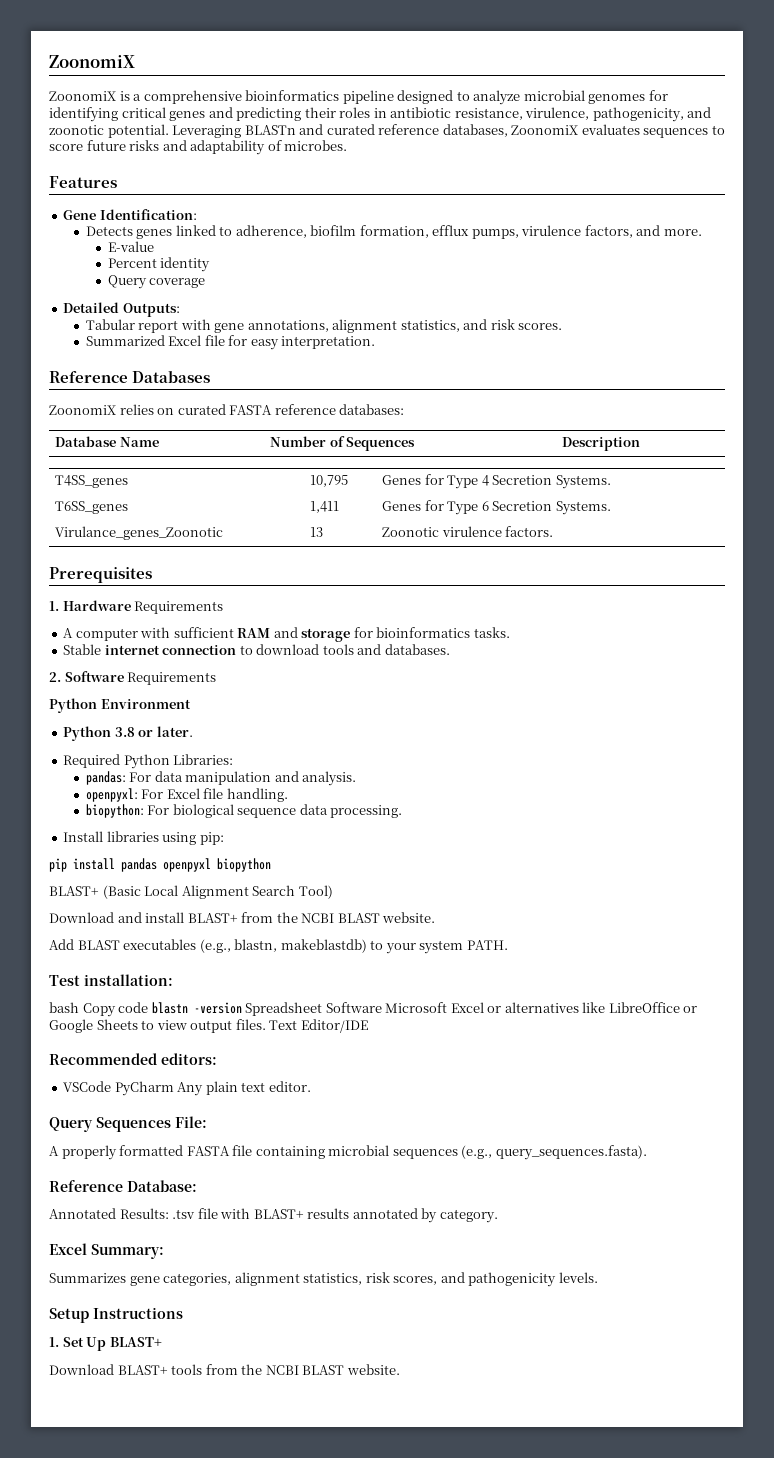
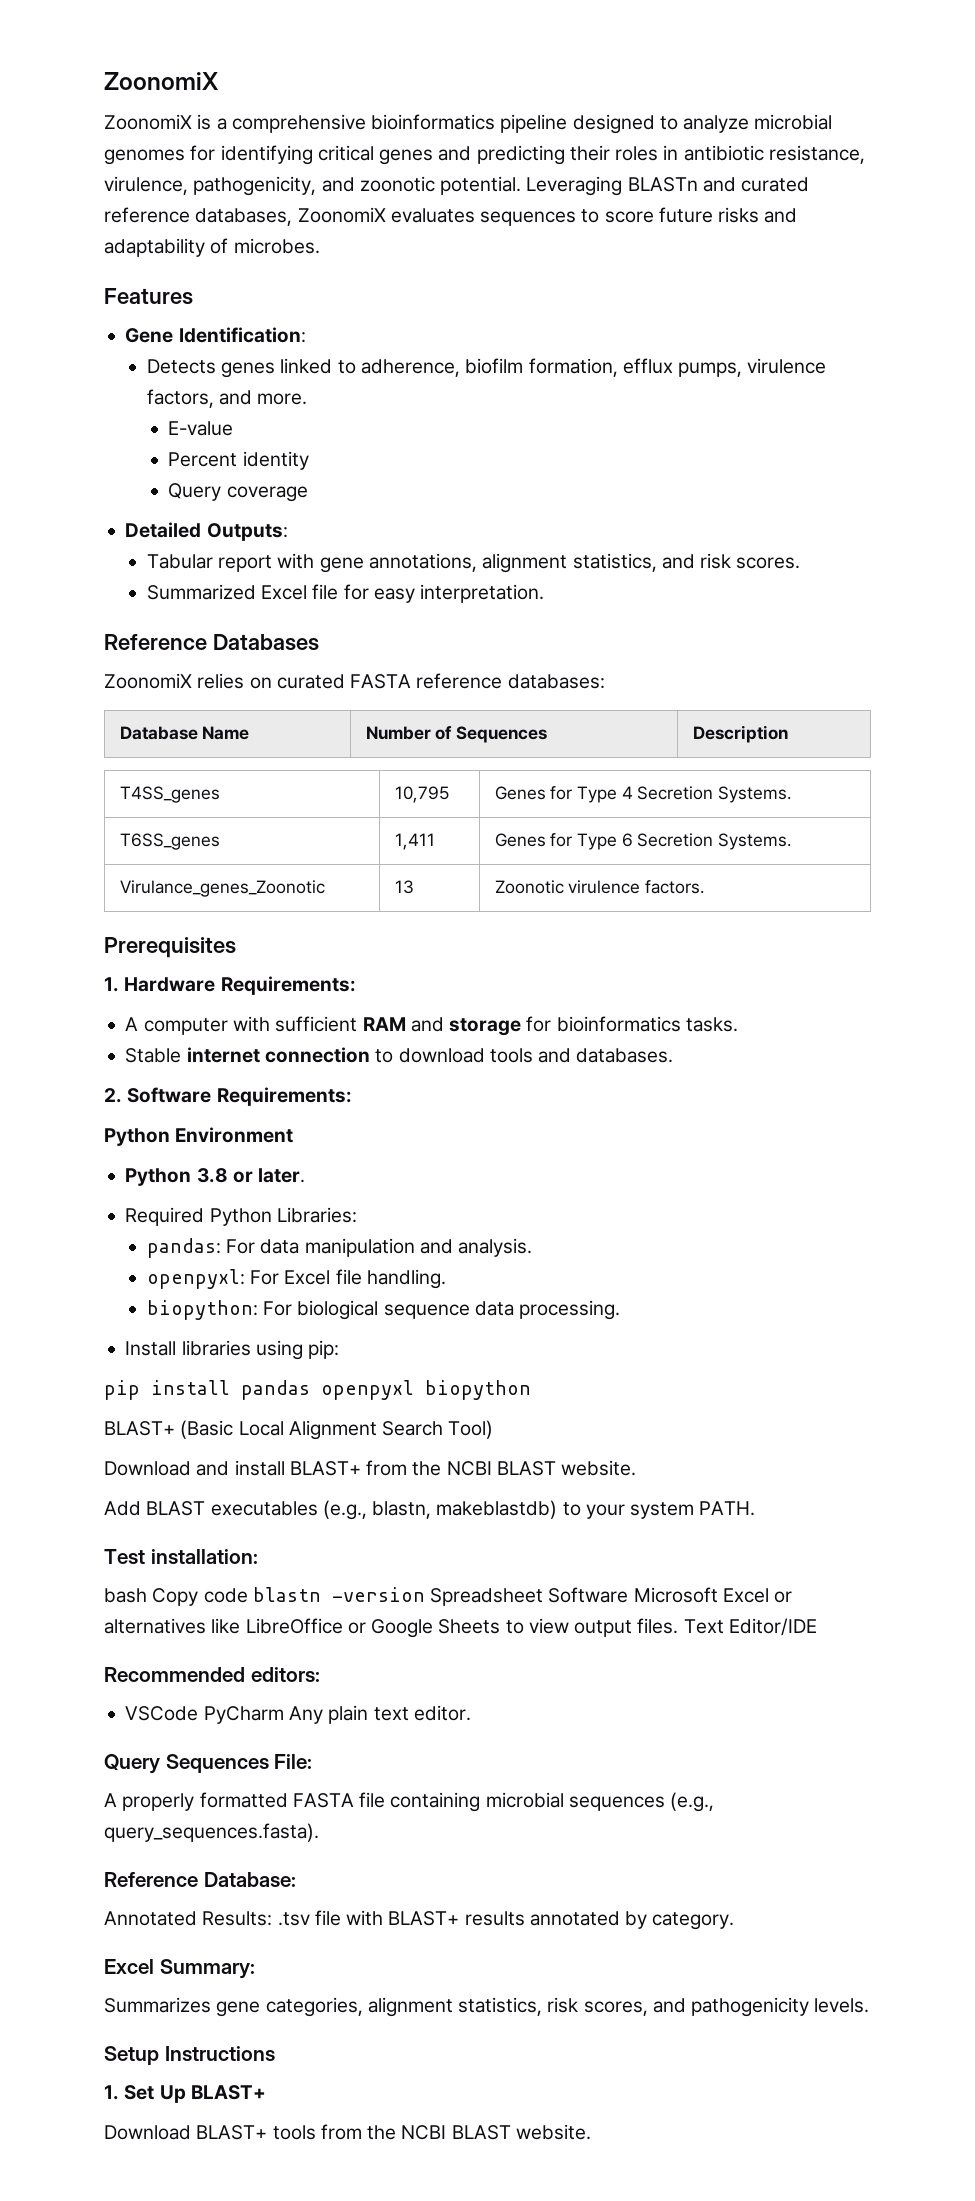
[134,601,224,614] Requirements -> [220,976,356,995] Requirements:
[127,672,217,685] Requirements -> [216,1087,352,1106] Requirements:

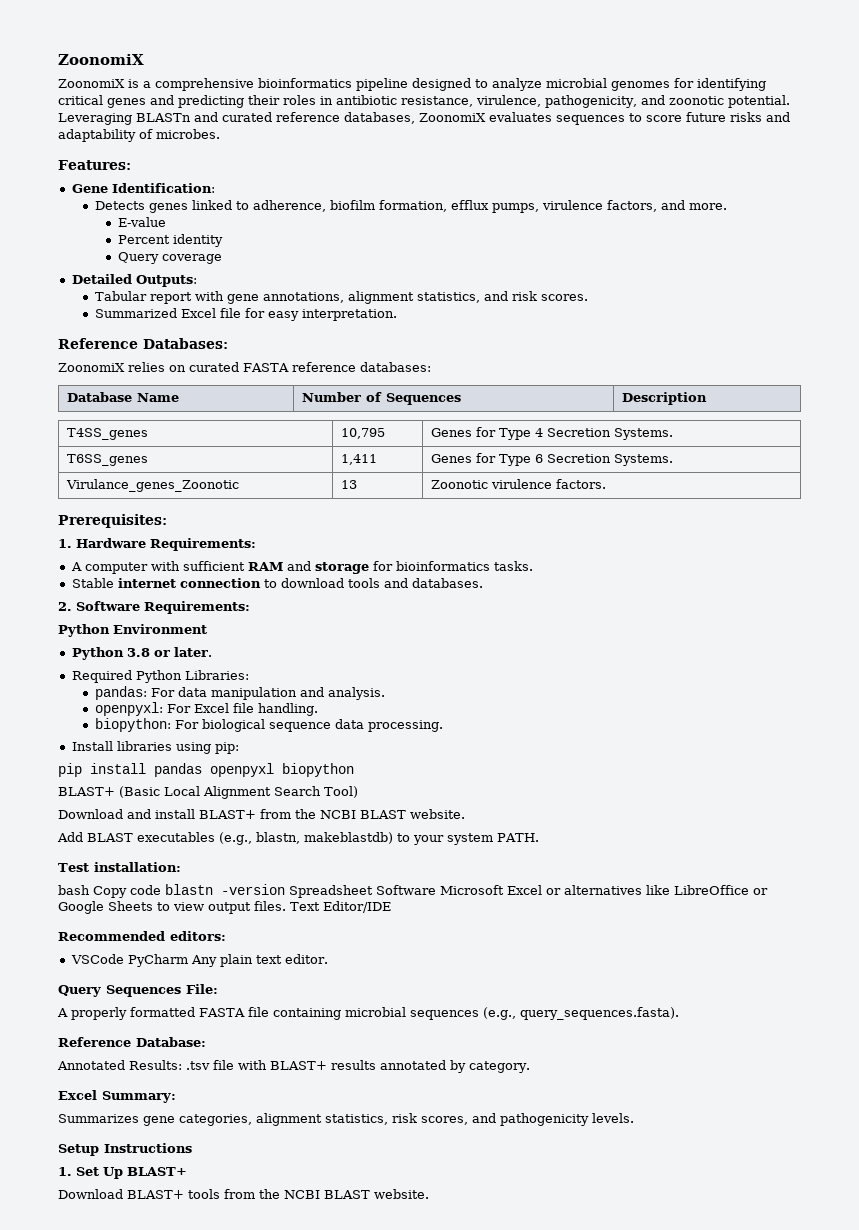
[104,288,193,305] Features -> [58,160,131,170] Features:
[212,634,319,651] Databases -> [143,338,228,349] Databases:
[104,937,236,958] Prerequisites -> [58,514,167,528] Prerequisites:

